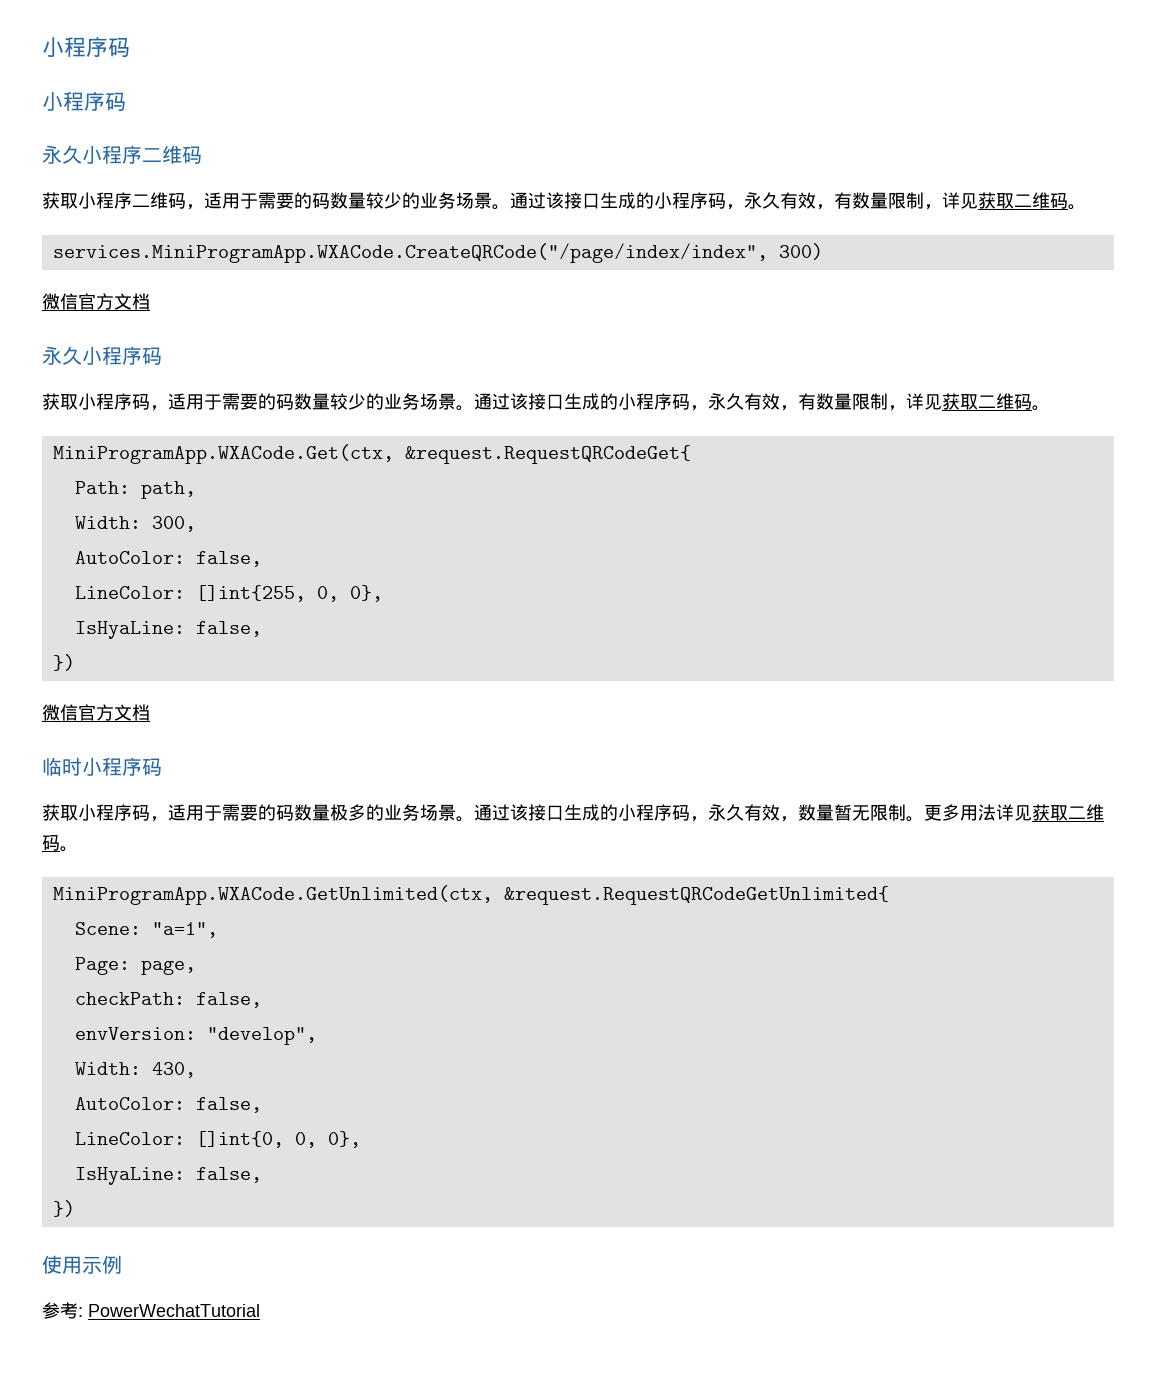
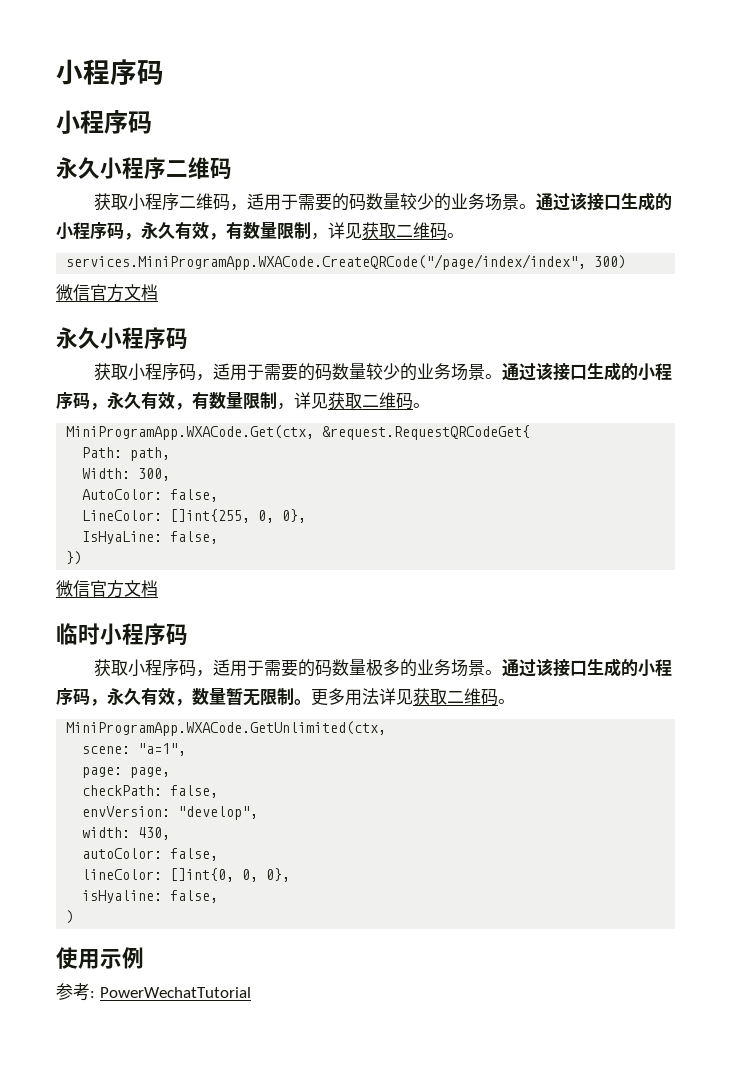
[503,886,889,905] [74,922,141,935] &request.RequestQRCodeGetUnlimited{ // Scene: -> [82,746,131,754] // scene:
[74,957,130,975] Page: -> [82,767,123,778] page:
[74,1062,141,1075] Width: -> [82,827,131,838] width:
[74,1097,262,1113] [74,1132,185,1145] AutoColor: false, // LineColor: -> [82,848,219,861] [82,869,163,880] autoColor: false, // lineColor:
[74,1167,262,1185] [52,1200,75,1217] IsHyaLine: false, // }) -> [82,890,219,903] [66,910,75,924] isHyaline: false, // )

